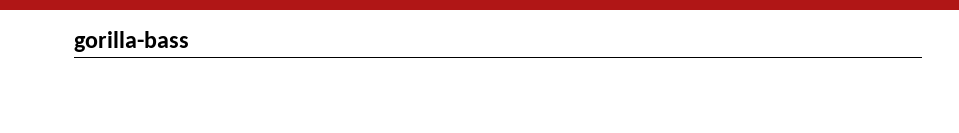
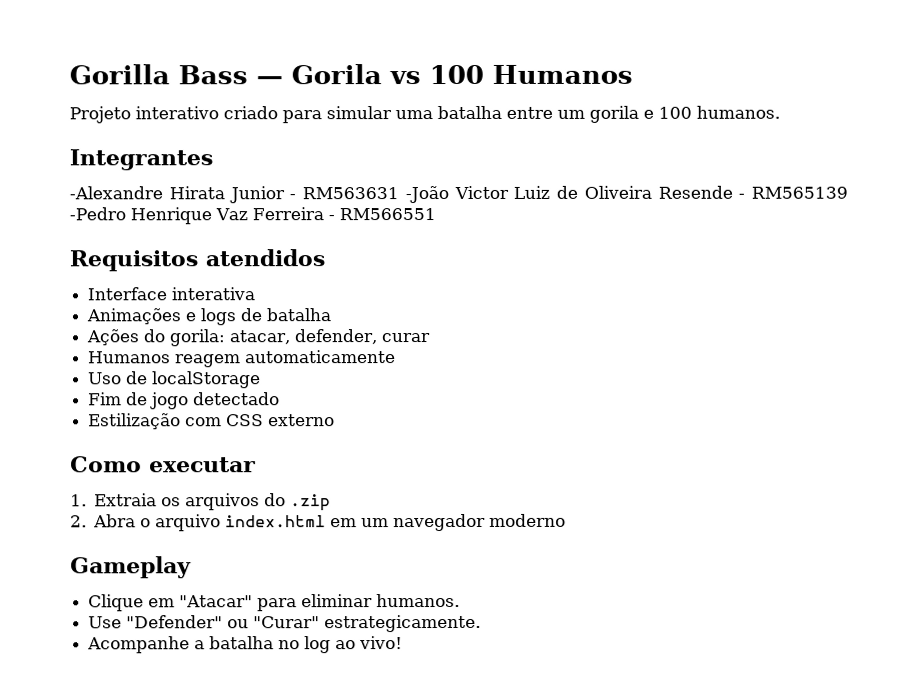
[74,31,189,52] gorilla-bass -> [69,64,633,85] [69,105,780,124] [69,149,213,171] [69,185,848,204] [69,207,436,225] [69,249,325,272] [87,287,256,301] [86,308,332,326] [86,329,431,347] [88,350,397,368] [88,371,262,389] [88,392,281,410] [88,413,336,430] [70,456,256,473] [70,493,332,512] [70,513,567,532] [70,556,192,579] [88,593,461,612] [88,614,482,633] [87,636,404,654] Gorilla Bass — Gorila vs 100 Humanos // Projeto interativo criado para simular uma batalha entre um gorila e 100 humanos. // Integrantes // -Alexandre Hirata Junior - RM563631 -João Victor Luiz de Oliveira Resende - RM565139 -Pedro Henrique Vaz Ferreira - RM566551 // Requisitos atendidos // Interface interativa // Animações e logs de batalha // Ações do gorila: atacar, defender, curar // Humanos reagem automaticamente // Uso de localStorage // Fim de jogo detectado // Estilização com CSS externo // Como executar // 1. Extraia os arquivos do .zip // 2. Abra o arquivo index.html em um navegador moderno // Gameplay // Clique em "Atacar" para eliminar humanos. // Use "Defender" ou "Curar" estrategicamente. // Acompanhe a batalha no log ao vivo!

